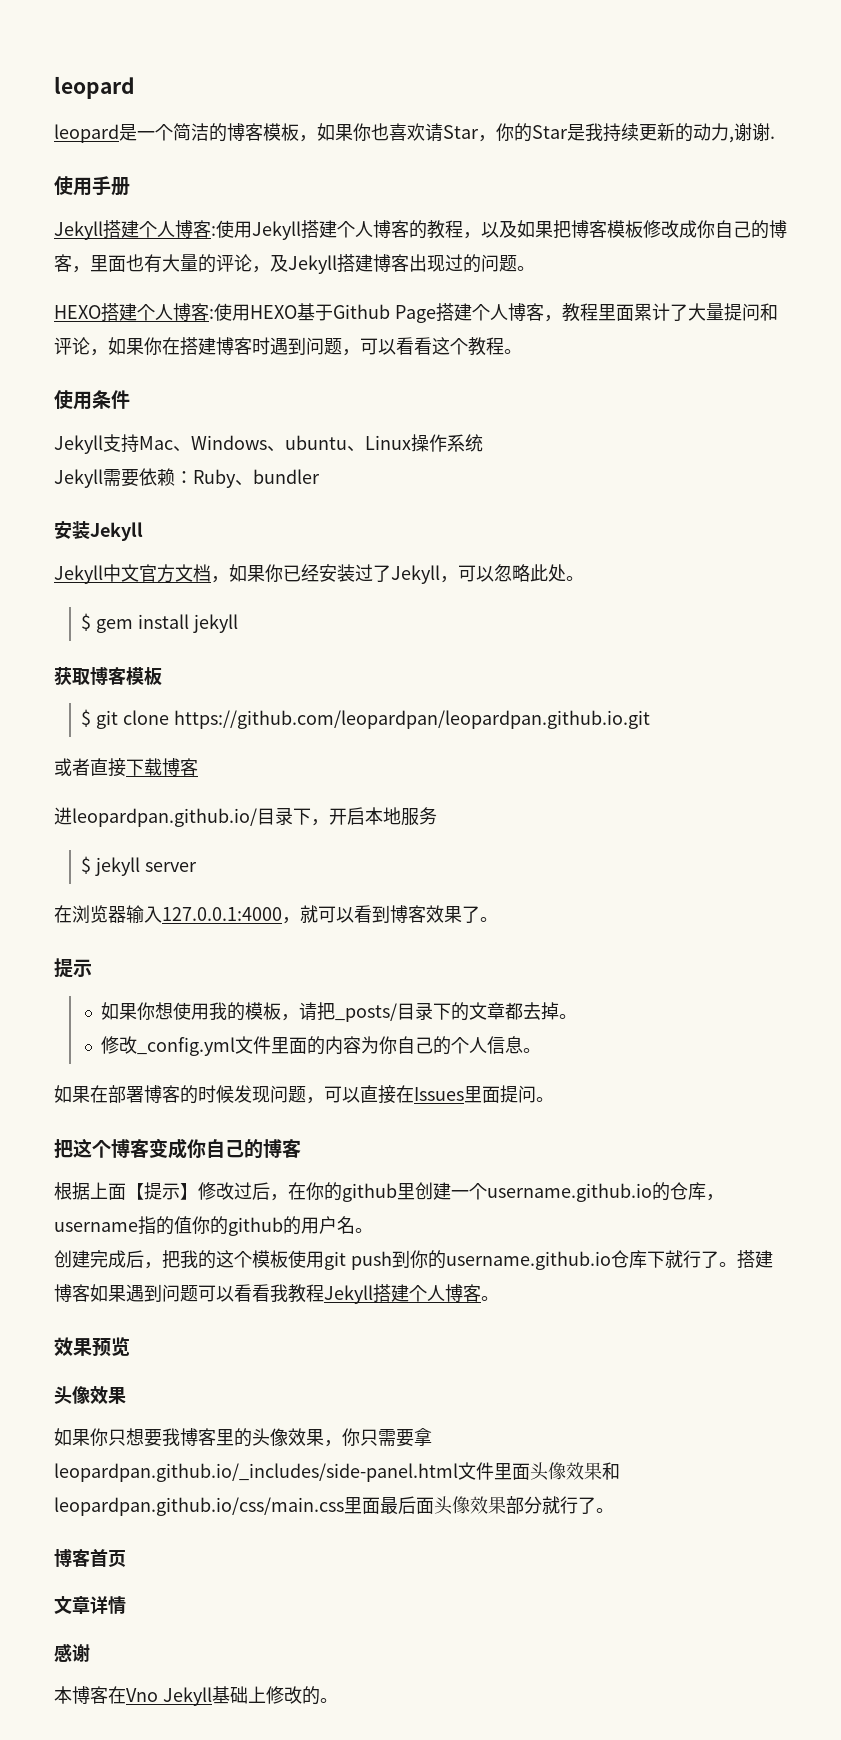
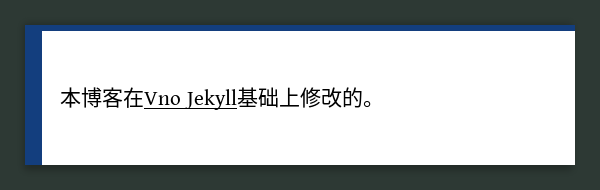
[54,76,135,99] [54,123,775,143] [54,176,130,196] [54,220,787,240] [54,254,535,274] [54,303,778,323] [54,337,522,356] [54,390,130,410] [54,434,483,454] [54,468,320,488] [54,521,143,541] [54,564,584,584] [81,613,238,633] [54,666,162,686] [81,709,650,729] [54,758,198,777] [54,807,437,827] [81,856,197,876] [54,905,498,924] [54,958,92,978] [100,1002,577,1022] [100,1036,541,1056] [54,1085,554,1104] [54,1138,301,1159] [54,1182,724,1202] [54,1216,373,1236] [54,1250,773,1270] [54,1284,499,1304] [54,1337,130,1357] [54,1385,126,1404] [54,1428,432,1447] [54,1462,620,1482] [54,1496,614,1516] [54,1549,126,1567] [54,1596,126,1614] [54,1643,90,1662] leopard // leopard是一个简洁的博客模板，如果你也喜欢请Star，你的Star是我持续更新的动力,谢谢. // 使用手册 // Jekyll搭建个人博客:使用Jekyll搭建个人博客的教程，以及如果把博客模板修改成你自己的博客，里面也有大量的评论，及Jekyll搭建博客出现过的问题。 // HEXO搭建个人博客:使用HEXO基于Github Page搭建个人博客，教程里面累计了大量提问和评论，如果你在搭建博客时遇到问题，可以看看这个教程。 // 使用条件 // Jekyll支持Mac、Windows、ubuntu、Linux操作系统 // Jekyll需要依赖：Ruby、bundler // 安装Jekyll // Jekyll中文官方文档，如果你已经安装过了Jekyll，可以忽略此处。 // $ gem install jekyll // 获取博客模板 // $ git clone https://github.com/leopardpan/leopardpan.github.io.git // 或者直接下载博客 // 进leopardpan.github.io/目录下，开启本地服务 // $ jekyll server // 在浏览器输入127.0.0.1:4000，就可以看到博客效果了。 // 提示 // 如果你想使用我的模板，请把_posts/目录下的文章都去掉。 // 修改_config.yml文件里面的内容为你自己的个人信息。 // 如果在部署博客的时候发现问题，可以直接在Issues里面提问。 // 把这个博客变成你自己的博客 // 根据上面【提示】修改过后，在你的github里创建一个username.github.io的仓库，username指的值你的github的用户名。 // 创建完成后，把我的这个模板使用git push到你的username.github.io仓库下就行了。搭建博客如果遇到问题可以看看我教程Jekyll搭建个人博客。 // 效果预览 // 头像效果 // 如果你只想要我博客里的头像效果，你只需要拿leopardpan.github.io/_includes/side-panel.html文件里面头像效果和leopardpan.github.io/css/main.css里面最后面头像效果部分就行了。 // 博客首页 // 文章详情 // 感谢 // -> (60, 97) none

